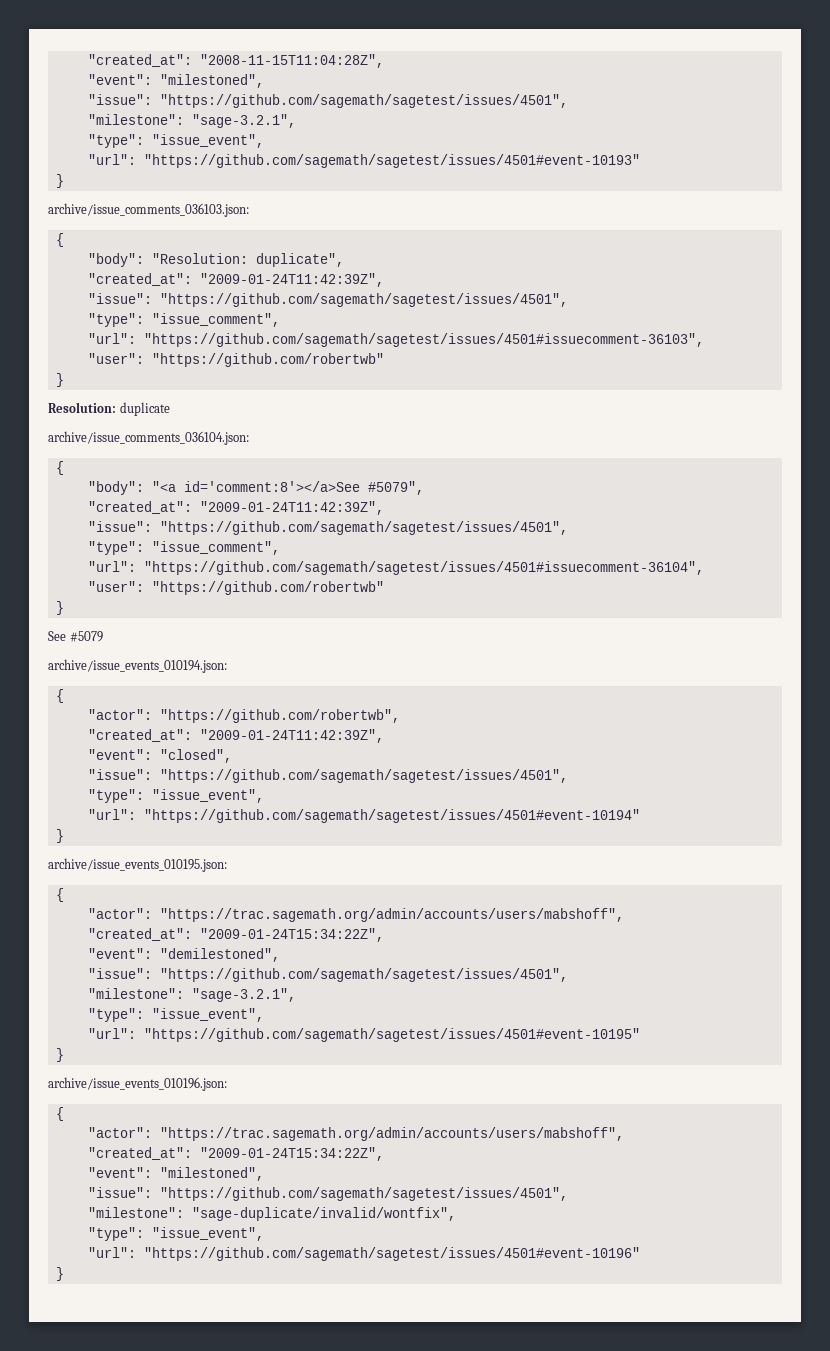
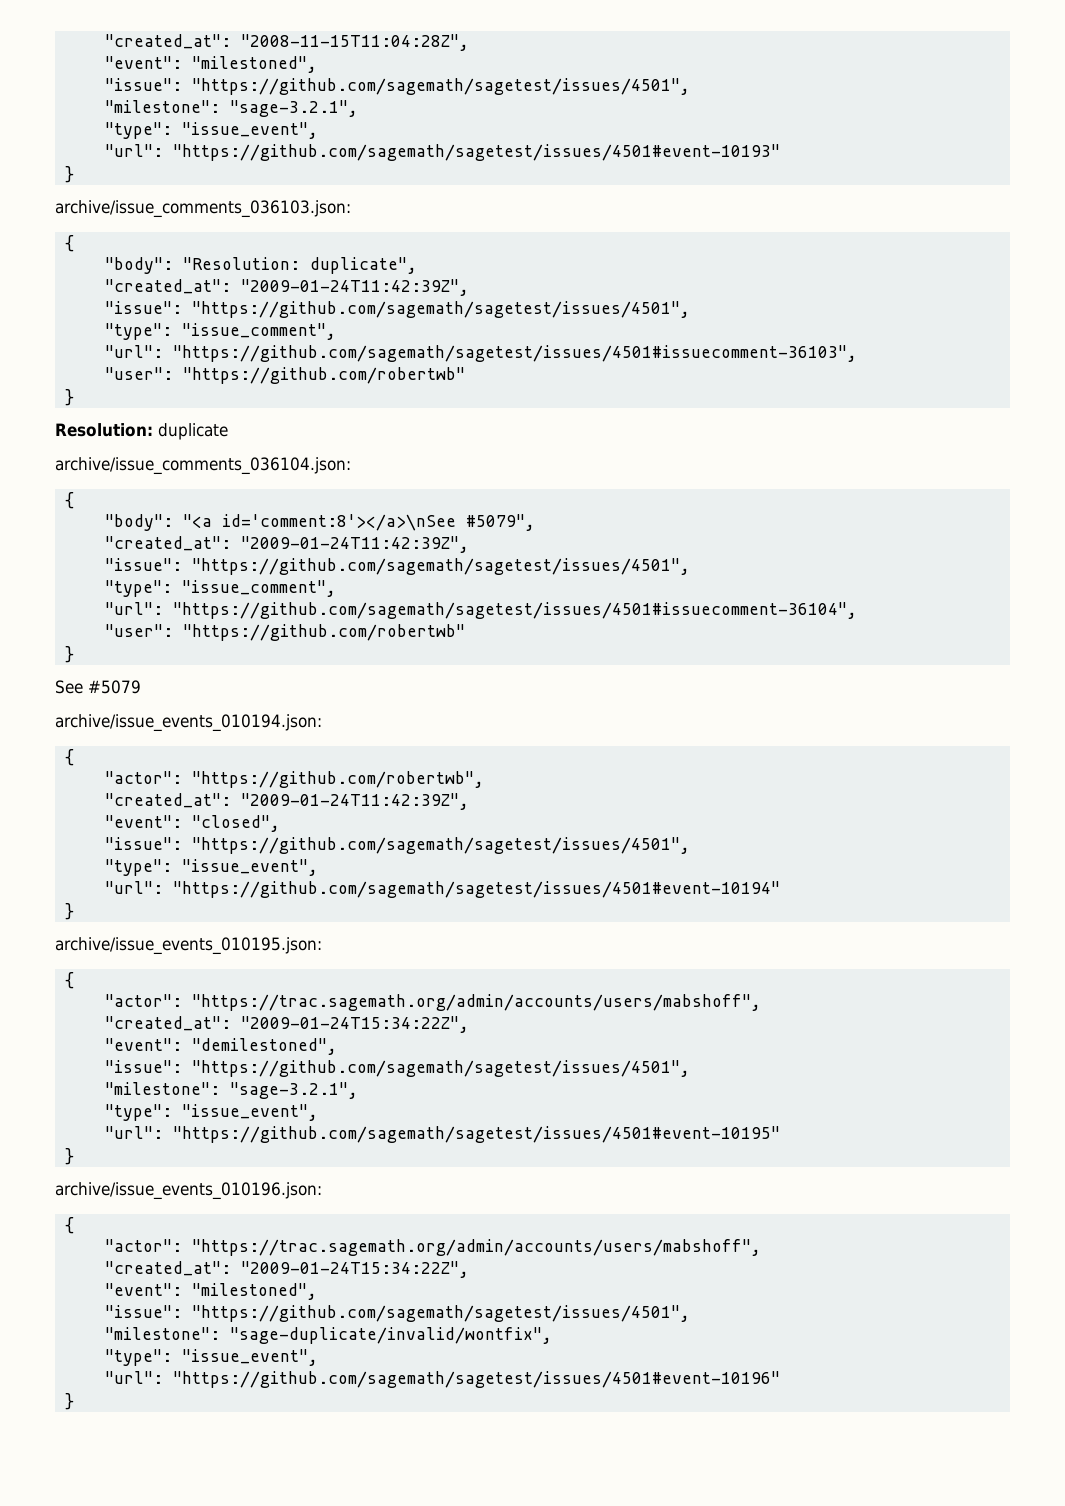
[183,481,360,492] id='comment:8'></a>See -> [221,514,456,531] id='comment:8'></a>\nSee

